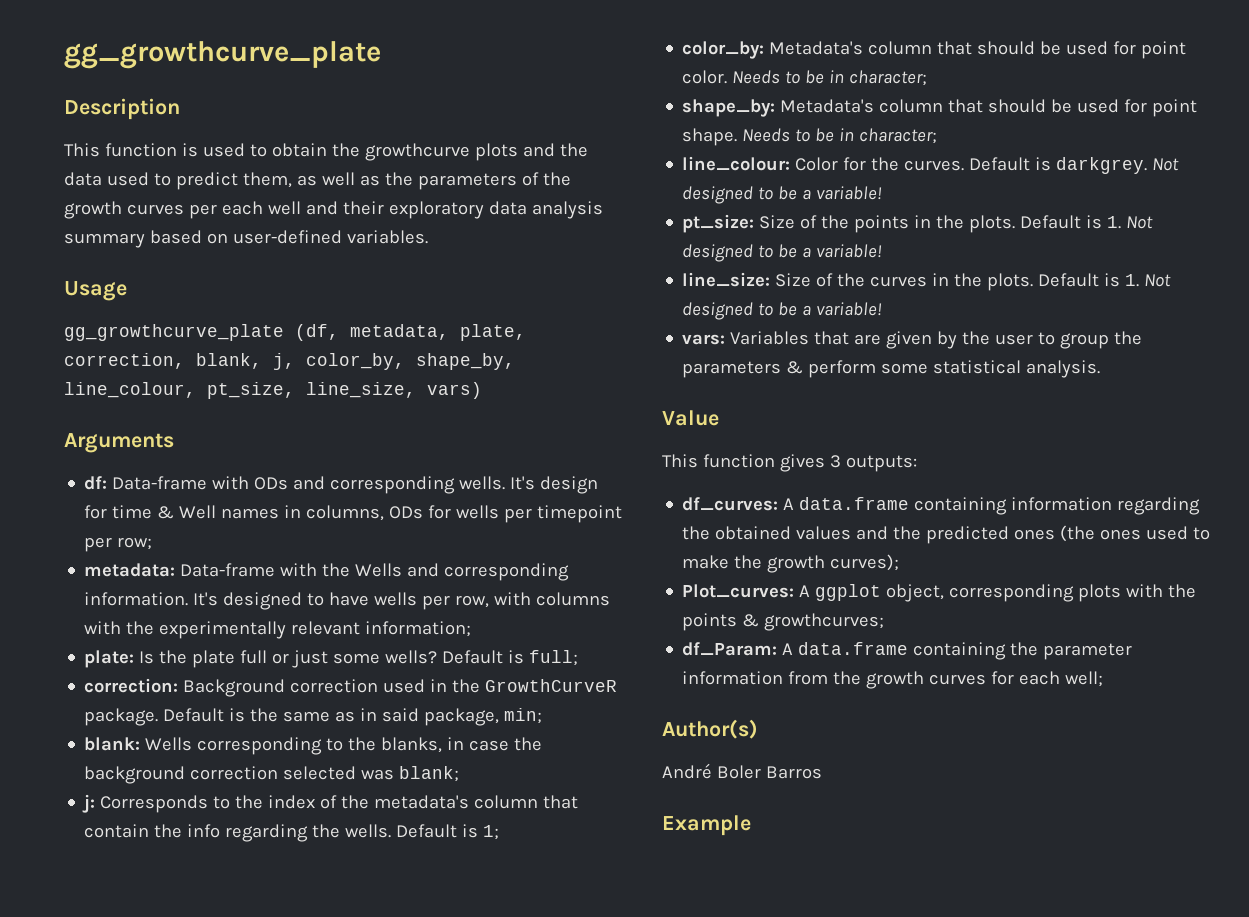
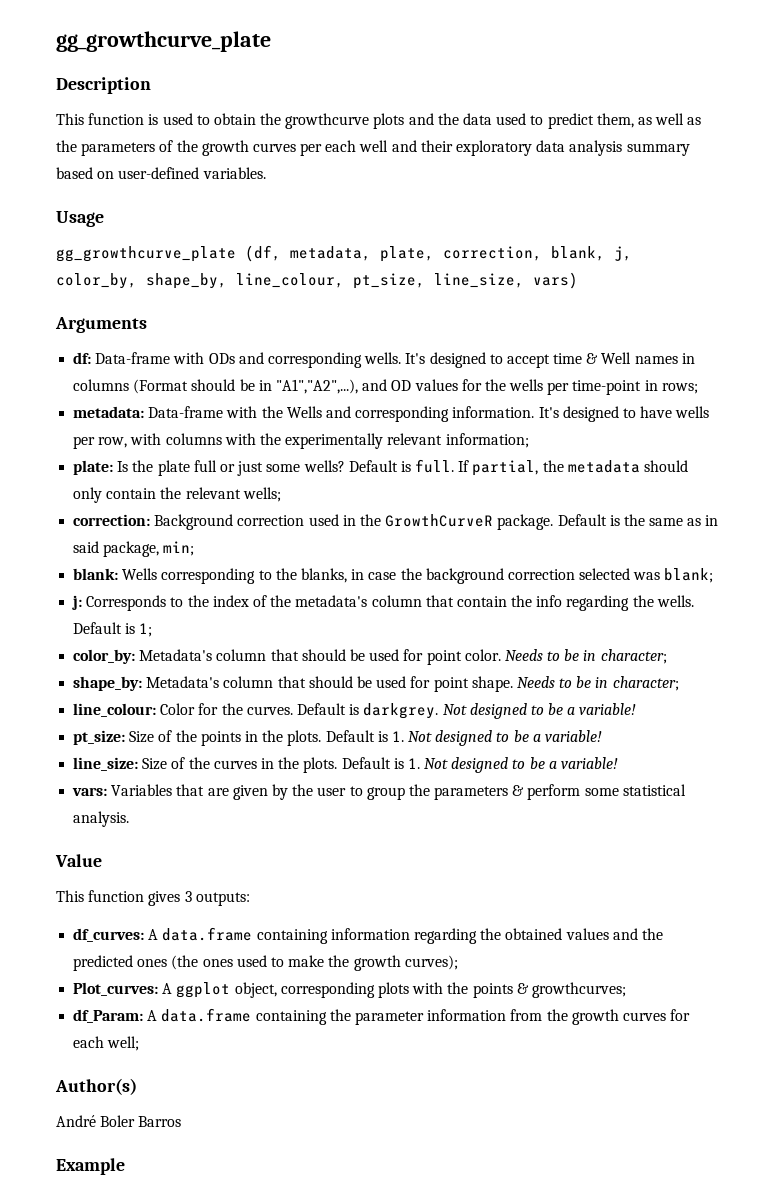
[540,476,599,494] [84,505,108,519] design for -> [429,352,550,368] designed to accept
[306,505,623,523] [84,537,153,552] columns, ODs for wells per timepoint per row; -> [73,379,698,395] columns (Format should be in "A1","A2",...), and OD values for the wells per time-point in rows;
[529,650,579,666] full; -> [415,459,689,476] [73,487,281,503] full. If partial, the metadata should only contain the relevant wells;

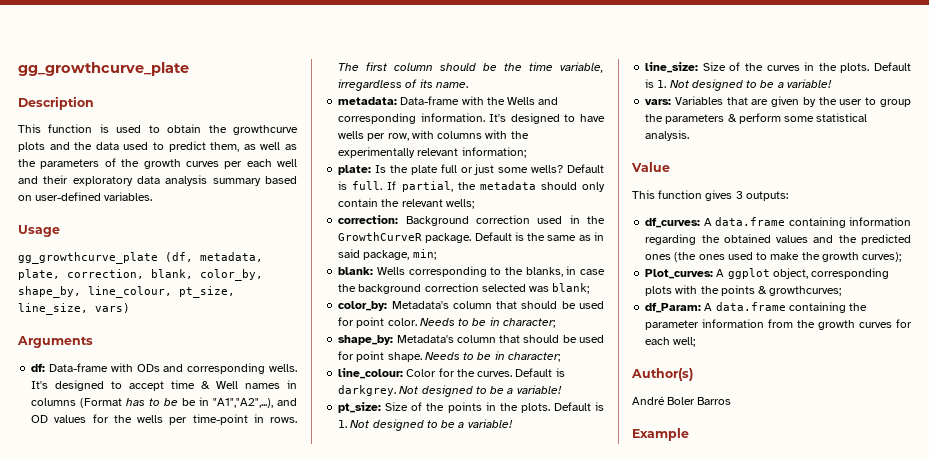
[614,246,632,261] j, -> (193, 274) none
[191,379,236,391] should -> [126,398,179,406] has to be
[661,383,698,394] rows; -> [270,417,297,423] [338,62,604,73] [338,79,468,91] rows. The first column should be the time variable, irregardless of its name.
[72,595,694,611] [73,622,153,637] // j: Corresponds to the index of the metadata's column that contain the info regarding the wells. Default is 1; -> (590, 288) none

